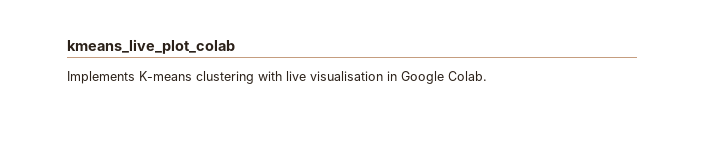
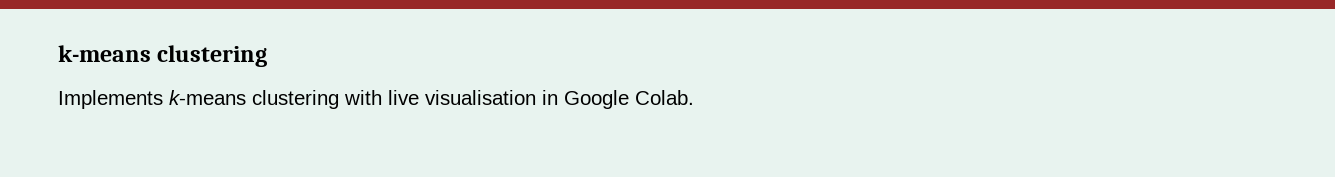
[67,39,235,54] kmeans_live_plot_colab -> [58,45,268,67] k-means clustering
[139,71,192,81] K-means -> [169,90,246,105] k-means

